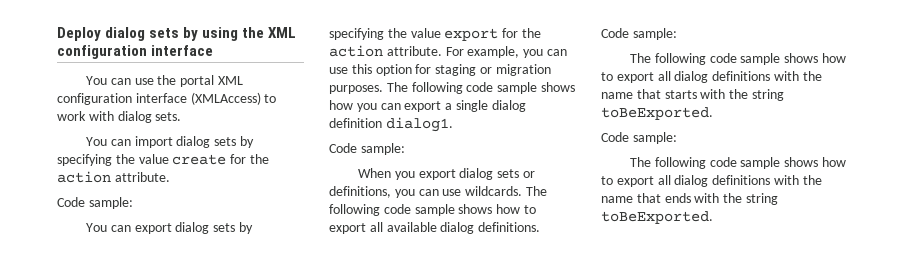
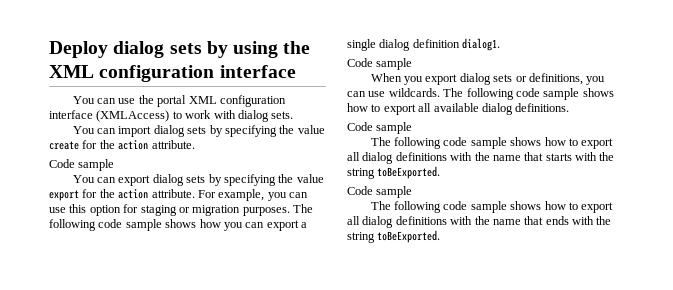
[88,197,133,209] sample: -> [78,159,115,171] sample
[360,143,405,155] sample: -> [376,58,413,70] sample
[632,28,677,40] sample: -> [376,122,413,134] sample
[632,132,677,144] sample: -> [376,186,413,198] sample

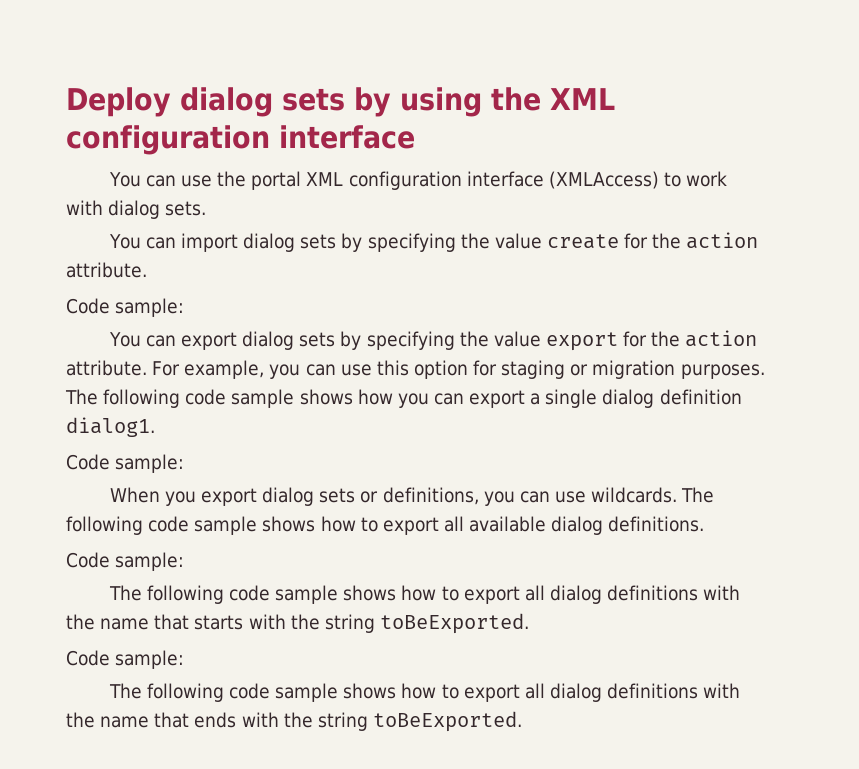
[78,159,115,171] sample -> [115,298,185,317] sample:
[376,58,413,70] sample -> [115,454,185,473] sample:
[376,122,413,134] sample -> [115,552,185,571] sample:
[376,186,413,198] sample -> [115,650,185,669] sample:

